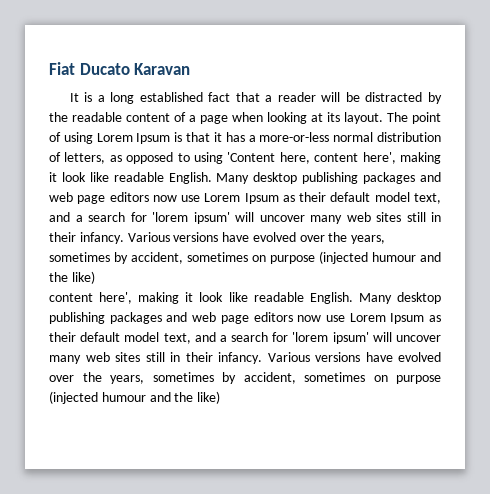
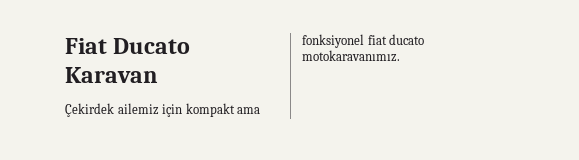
[69,92,442,104] [49,112,441,124] [49,132,441,144] [49,152,441,164] [49,172,441,184] [49,192,441,204] [49,212,441,224] [49,232,386,244] [49,251,441,264] [49,271,95,284] [49,292,441,304] [49,312,441,324] [49,332,442,344] [49,352,441,364] [49,372,441,384] [49,391,221,404] It is a long established fact that a reader will be distracted by the readable content of a page when looking at its layout. The point of using Lorem Ipsum is that it has a more-or-less normal distribution of letters, as opposed to using 'Content here, content here', making it look like readable English. Many desktop publishing packages and web page editors now use Lorem Ipsum as their default model text, and a search for 'lorem ipsum' will uncover many web sites still in their infancy. Various versions have evolved over the years, sometimes by accident, sometimes on purpose (injected humour and the like) // content here', making it look like readable English. Many desktop publishing packages and web page editors now use Lorem Ipsum as their default model text, and a search for 'lorem ipsum' will uncover many web sites still in their infancy. Various versions have evolved over the years, sometimes by accident, sometimes on purpose (injected humour and the like) -> [65,103,261,117] [302,34,425,48] [302,50,400,62] Çekirdek ailemiz için kompakt ama fonksiyonel fiat ducato motokaravanımız.

